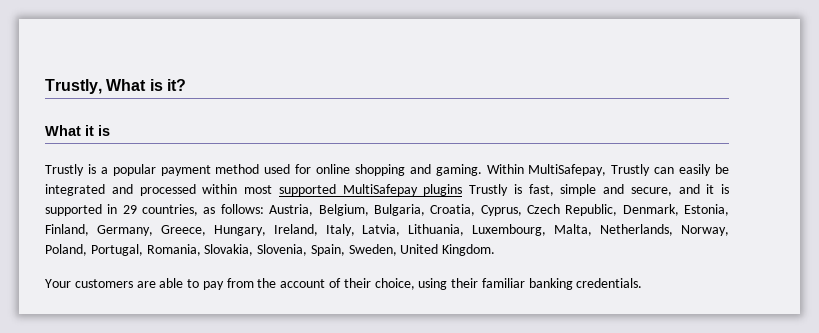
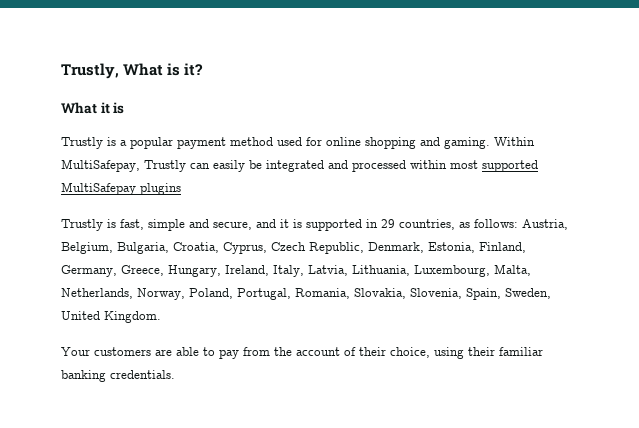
(463, 190) none -> (181, 189) //

